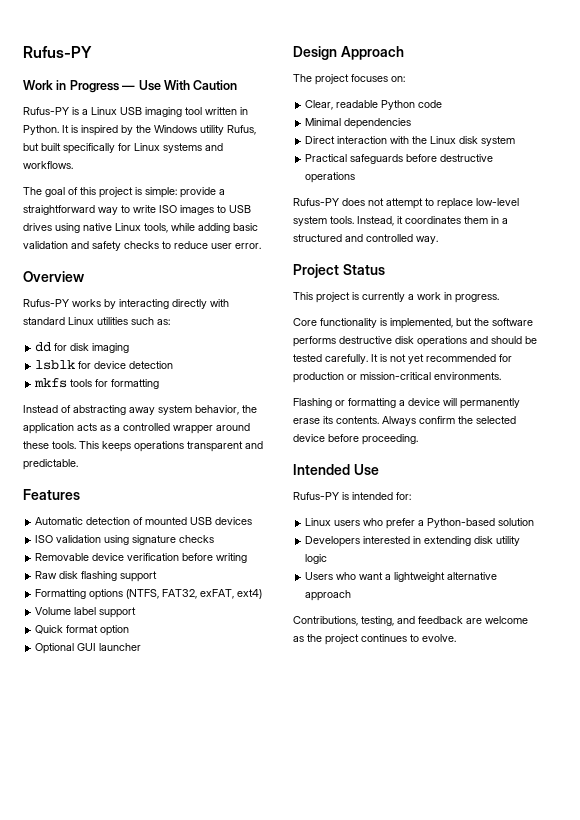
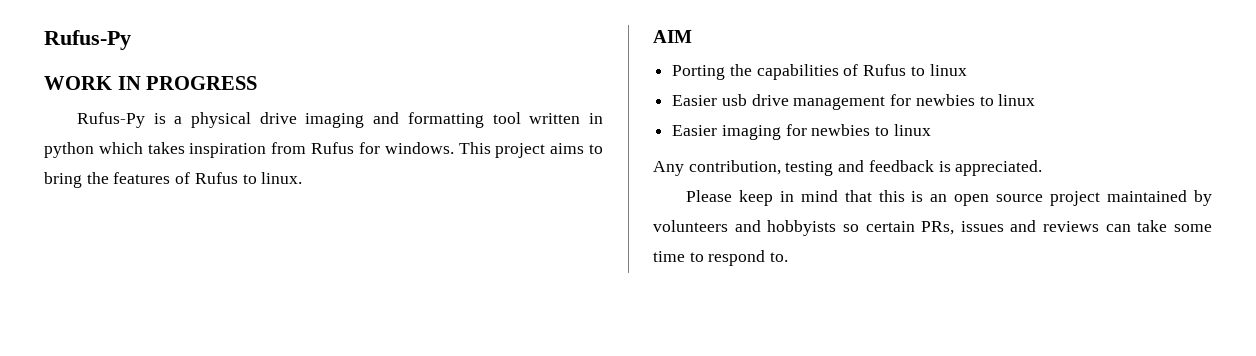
[23,46,92,58] [23,80,238,93] [23,107,248,117] [23,125,256,136] [23,143,223,154] [23,161,73,169] [23,187,225,198] [23,205,251,215] [23,223,258,233] [23,241,261,251] [23,271,85,282] [23,299,229,309] [23,317,170,325] [35,342,130,353] [35,360,174,370] [34,378,160,389] [23,405,257,415] [23,423,250,434] [23,441,263,452] [23,459,78,470] [23,489,80,500] [35,517,253,525] [35,535,215,545] [35,553,248,563] [35,571,158,582] [35,589,263,600] [35,607,137,618] [35,625,130,636] [35,643,142,654] [293,46,404,60] [293,74,405,85] [305,100,443,110] [305,118,412,129] [305,136,516,146] [305,154,494,164] [305,172,356,183] [293,198,519,209] [293,216,508,226] [293,234,438,244] [293,264,385,278] [293,292,499,303] [293,318,533,329] [293,336,537,347] [293,354,512,364] [293,372,501,383] [293,398,520,409] [293,416,516,426] [293,434,418,445] [293,464,379,475] [293,492,411,500] [305,518,535,529] [305,536,521,547] [305,554,328,564] [305,572,498,582] [305,590,352,601] [293,616,528,626] [293,634,456,645] Rufus-PY // Work in Progress — Use With Caution // Rufus-PY is a Linux USB imaging tool written in Python. It is inspired by the Windows utility Rufus, but built specifically for Linux systems and workflows. // The goal of this project is simple: provide a straightforward way to write ISO images to USB drives using native Linux tools, while adding basic validation and safety checks to reduce user error. // Overview // Rufus-PY works by interacting directly with standard Linux utilities such as: // dd for disk imaging // lsblk for device detection // mkfs tools for formatting // Instead of abstracting away system behavior, the application acts as a controlled wrapper around these tools. This keeps operations transparent and predictable. // Features // Automatic detection of mounted USB devices // ISO validation using signature checks // Removable device verification before writing // Raw disk flashing support // Formatting options (NTFS, FAT32, exFAT, ext4) // Volume label support // Quick format option // Optional GUI launcher // Design Approach // The project focuses on: // Clear, readable Python code // Minimal dependencies // Direct interaction with the Linux disk system // Practical safeguards before destructive operations // Rufus-PY does not attempt to replace low-level system tools. Instead, it coordinates them in a structured and controlled way. // Project Status // This project is currently a work in progress. // Core functionality is implemented, but the software performs destructive disk operations and should be tested carefully. It is not yet recommended for production or mission-critical environments. // Flashing or formatting a device will permanently erase its contents. Always confirm the selected device before proceeding. // Intended Use // Rufus-PY is intended for: // Linux users who prefer a Python-based solution // Developers interested in extending disk utility logic // Users who want a lightweight alternative approach // Contributions, testing, and feedback are welcome as the project continues to evolve. -> [44,30,131,50] [44,76,258,90] [76,112,603,128] [44,142,603,158] [44,172,303,188] [653,30,692,43] [672,64,967,80] [672,94,1036,110] [672,124,931,140] [653,160,1043,176] [685,190,1212,206] [653,220,1212,236] [653,250,789,266] Rufus-Py // WORK IN PROGRESS // Rufus-Py is a physical drive imaging and formatting tool written in python which takes inspiration from Rufus for windows. This project aims to bring the features of Rufus to linux. // AIM // Porting the capabilities of Rufus to linux // Easier usb drive management for newbies to linux // Easier imaging for newbies to linux // Any contribution, testing and feedback is appreciated. // Please keep in mind that this is an open source project maintained by volunteers and hobbyists so certain PRs, issues and reviews can take some time to respond to.

